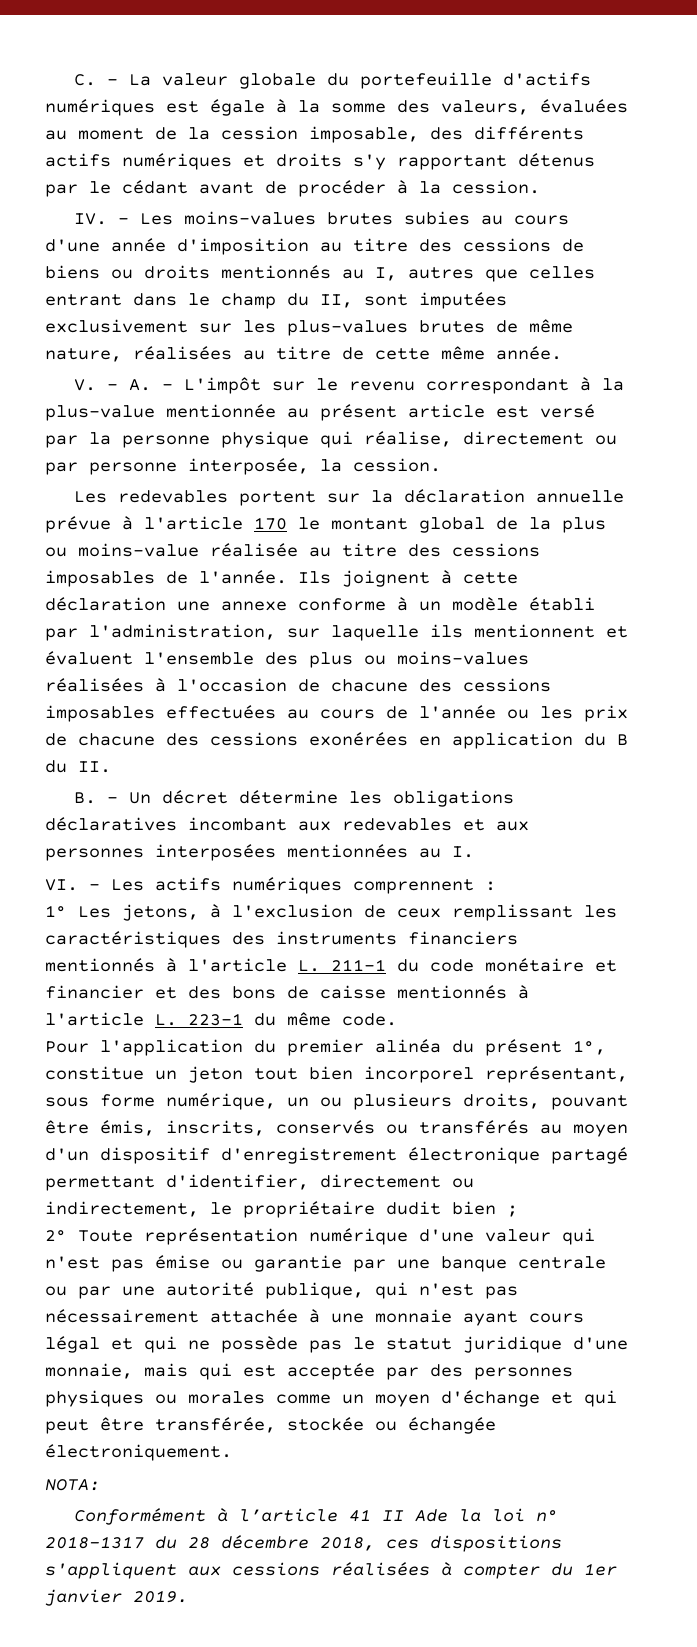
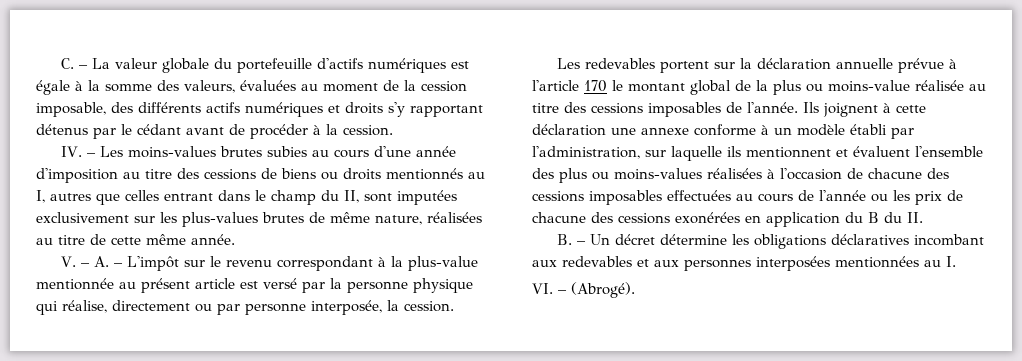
[111,877,496,894] [45,904,617,921] [45,931,518,948] [45,958,617,972] [45,985,529,999] [45,1012,397,1026] [45,1039,606,1056] [45,1066,628,1083] [45,1093,628,1110] [45,1120,628,1137] [45,1147,628,1164] [45,1174,474,1191] [45,1201,518,1218] [45,1228,595,1245] [45,1255,606,1272] [45,1282,518,1299] [45,1309,584,1326] [45,1336,628,1353] [45,1363,573,1380] [45,1390,617,1407] [45,1417,496,1434] [45,1444,232,1461] [45,1479,100,1491] [74,1508,559,1525] [45,1535,562,1552] [45,1562,617,1579] [45,1589,188,1606] Les actifs numériques comprennent : // 1° Les jetons, à l'exclusion de ceux remplissant les caractéristiques des instruments financiers mentionnés à l'article L. 211-1 du code monétaire et financier et des bons de caisse mentionnés à l'article L. 223-1 du même code. // Pour l'application du premier alinéa du présent 1°, constitue un jeton tout bien incorporel représentant, sous forme numérique, un ou plusieurs droits, pouvant être émis, inscrits, conservés ou transférés au moyen d'un dispositif d'enregistrement électronique partagé permettant d'identifier, directement ou indirectement, le propriétaire dudit bien ; // 2° Toute représentation numérique d'une valeur qui n'est pas émise ou garantie par une banque centrale ou par une autorité publique, qui n'est pas nécessairement attachée à une monnaie ayant cours légal et qui ne possède pas le statut juridique d'une monnaie, mais qui est acceptée par des personnes physiques ou morales comme un moyen d'échange et qui peut être transférée, stockée ou échangée électroniquement. // NOTA: // Conformément à l’article 41 II Ade la loi n° 2018-1317 du 28 décembre 2018, ces dispositions s'appliquent aux cessions réalisées à compter du 1er janvier 2019. -> [571,282,635,298] (Abrogé).

